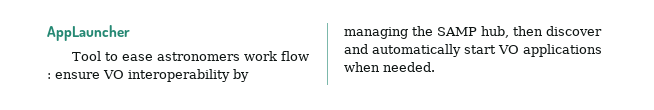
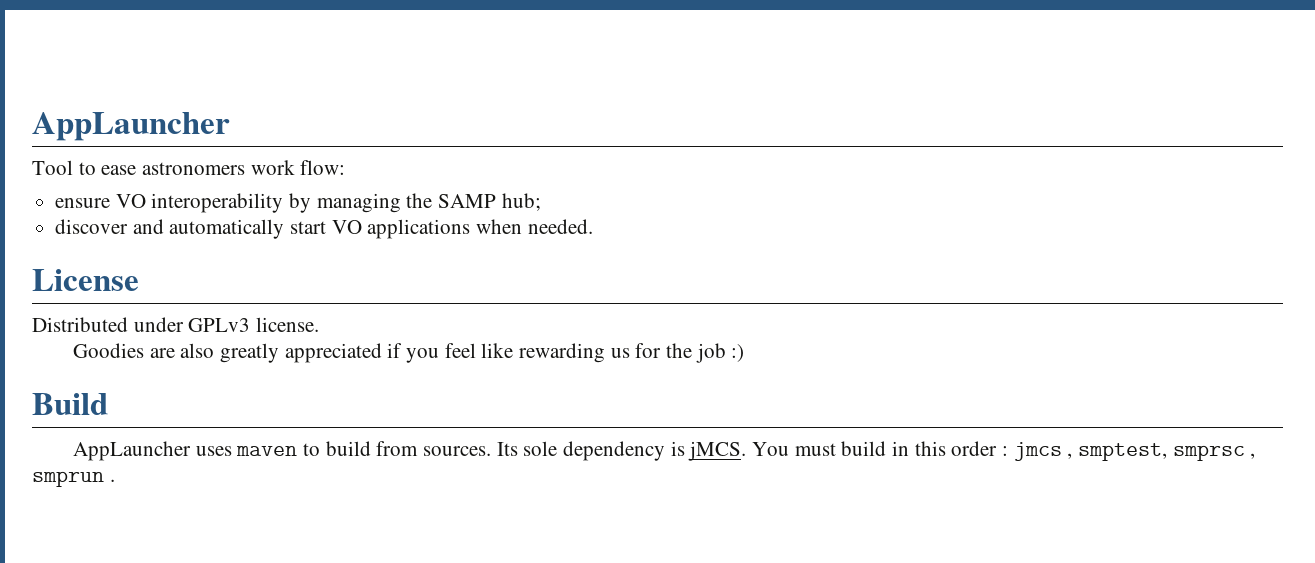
[281,51,310,61] [47,73,51,79] flow : -> [300,160,346,175] flow: //
[481,26,543,38] hub, then -> [501,193,541,211] hub; //
(435, 67) none -> [32,269,139,291] [32,317,320,332] [72,343,745,363] [32,393,108,415] [72,441,1256,461] [32,471,115,487] // License // Distributed under GPLv3 license. // Goodies are also greatly appreciated if you feel like rewarding us for the job :) // Build // AppLauncher uses maven to build from sources. Its sole dependency is jMCS. You must build in this order : jmcs , smptest, smprsc , smprun .

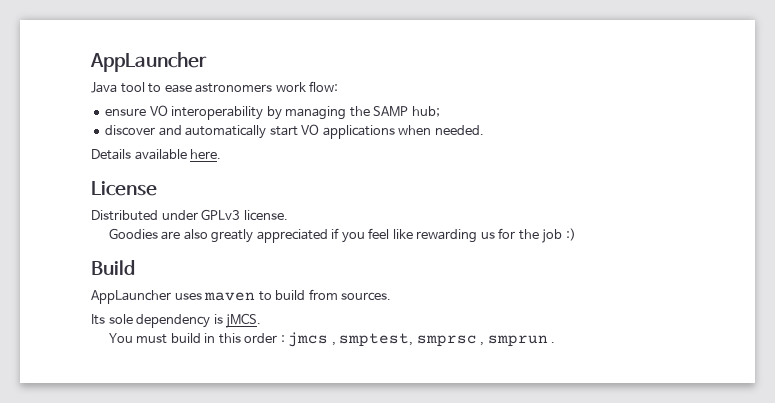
[32,160,73,175] Tool -> [91,82,145,93] Java tool
(593, 226) none -> [91,149,222,160] // Details available here.
(491, 451) none -> (392, 296) //
(747, 451) none -> (262, 320) //

